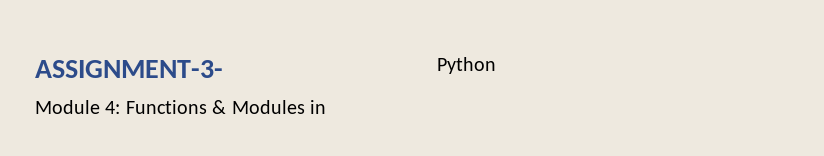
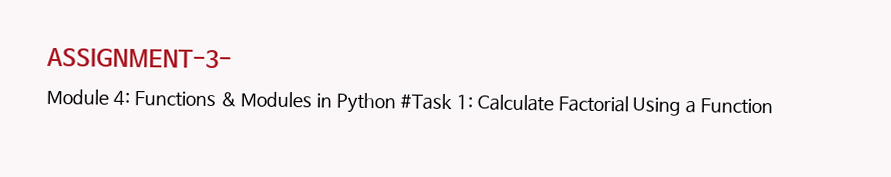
(496, 65) none -> [400,93,774,117] #Task 1: Calculate Factorial Using a Function

